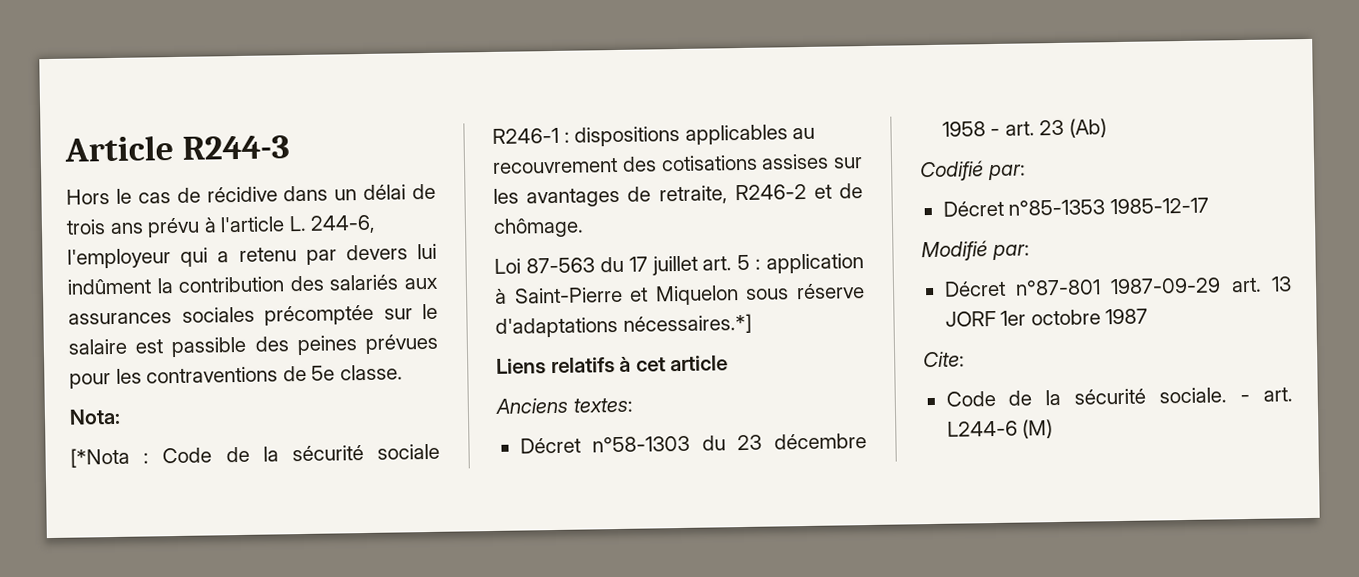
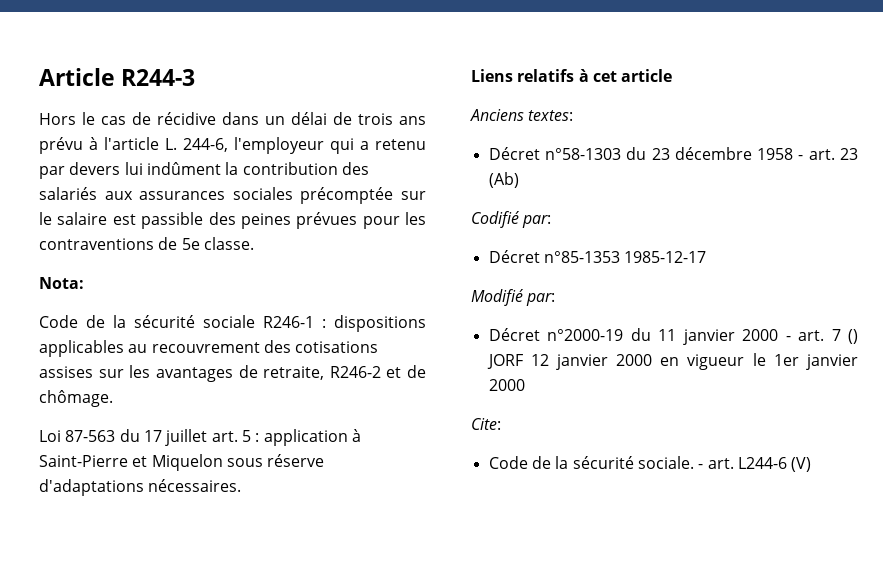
[70,447,150,468] [*Nota : -> (84, 283) none
[622,313,752,335] nécessaires.*] -> [148,479,242,492] nécessaires.
[1014,276,1292,296] [944,308,1149,327] n°87-801 1987-09-29 art. 13 JORF 1er octobre 1987 -> [547,328,858,345] [486,353,858,370] [488,379,525,391] n°2000-19 du 11 janvier 2000 - art. 7 () JORF 12 janvier 2000 en vigueur le 1er janvier 2000
[1022,419,1054,439] (M) -> [791,457,812,472] (V)

